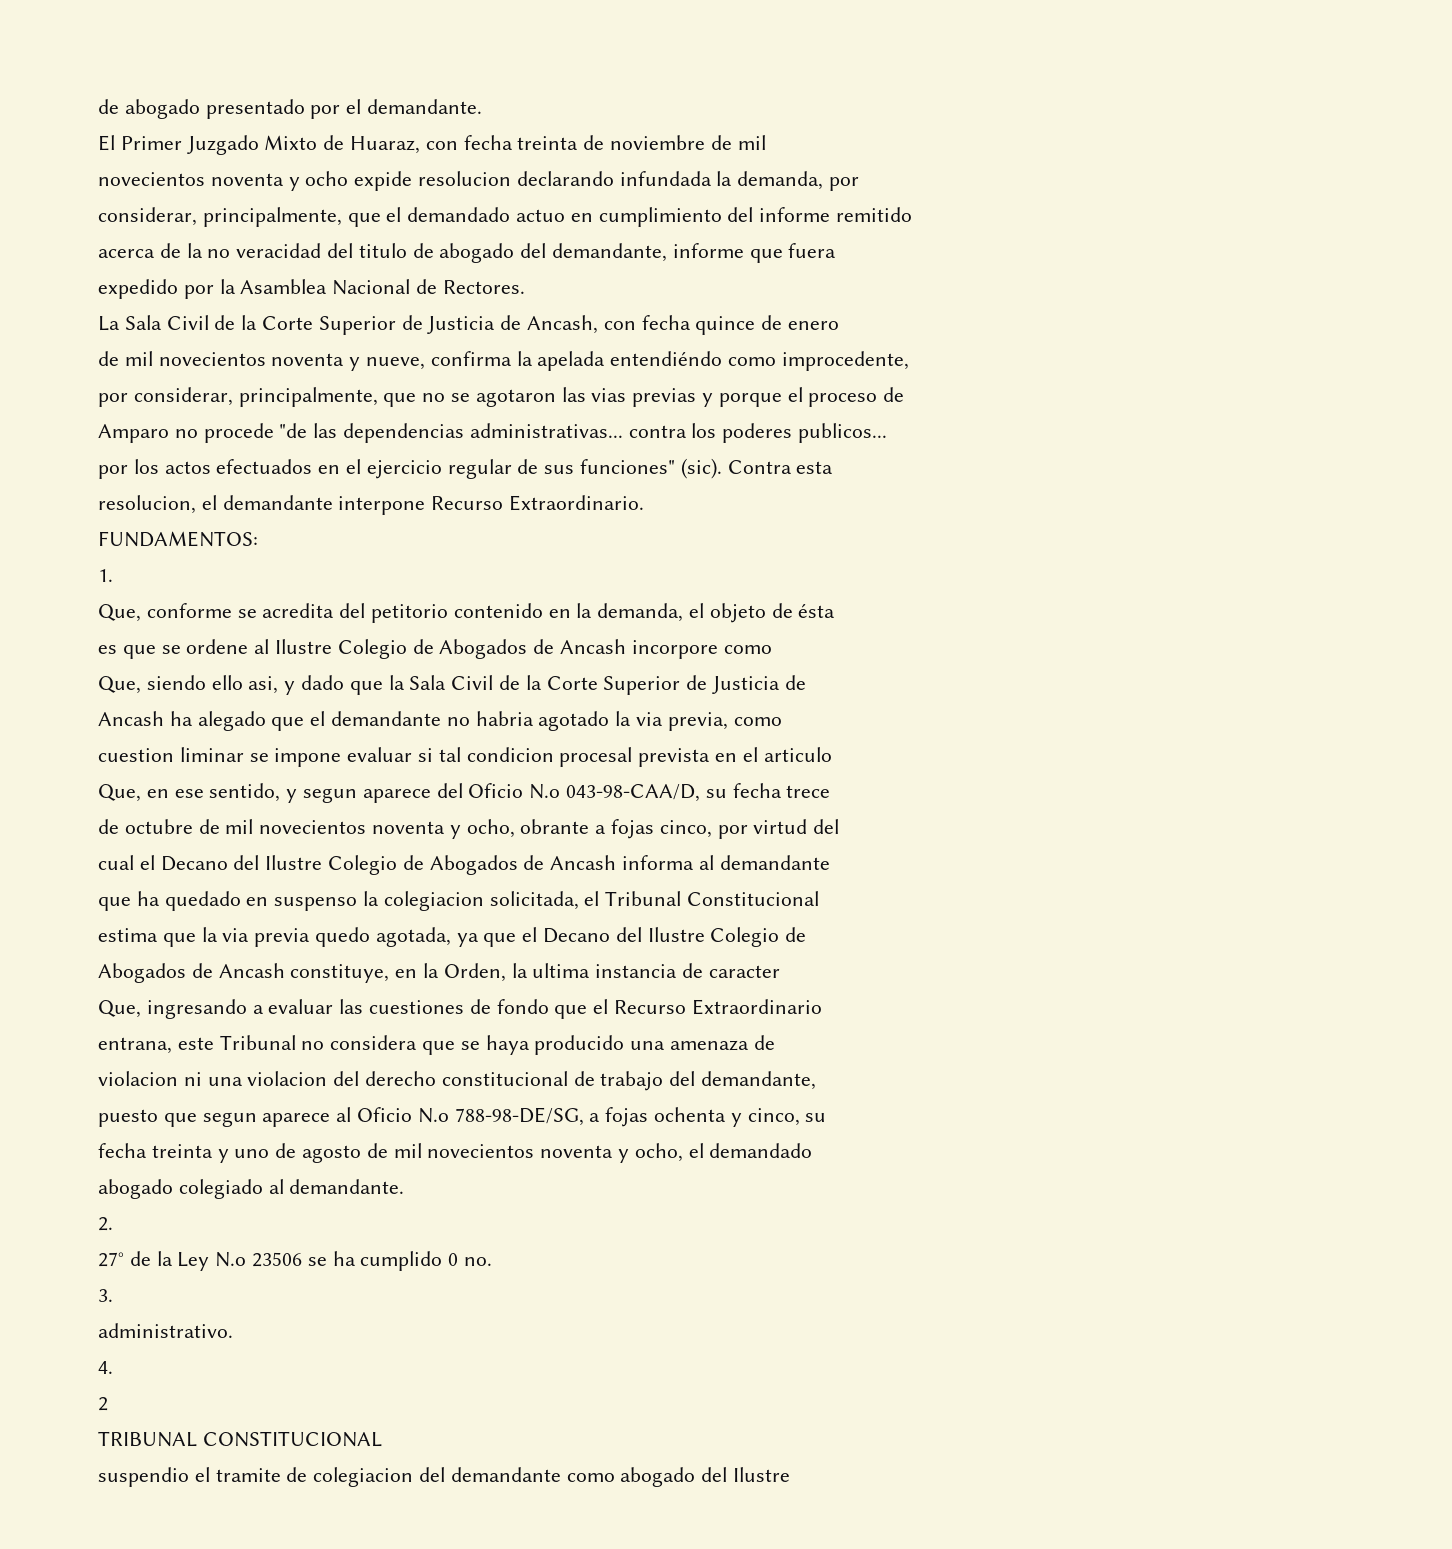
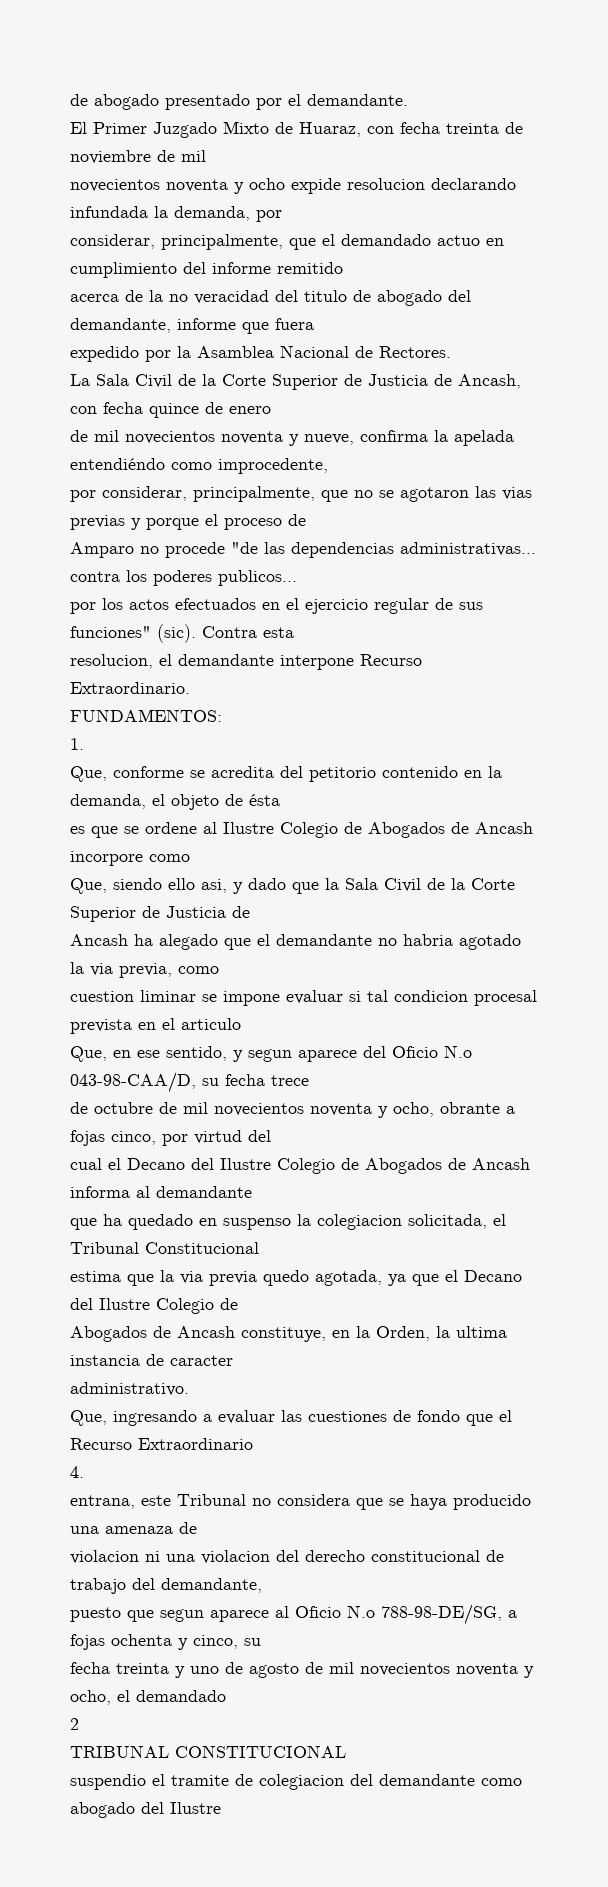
(780, 971) none -> [70,1382,189,1396] // administrativo.
(822, 1007) none -> [70,1466,84,1478] // 4.
[98,1179,405,1199] [98,1217,113,1231] [98,1251,493,1271] [98,1289,113,1302] [98,1323,233,1338] [98,1361,113,1374] // abogado colegiado al demandante. // 2. // 27° de la Ley N.o 23506 se ha cumplido 0 no. // 3. // administrativo. // 4. -> (226, 1696) none

